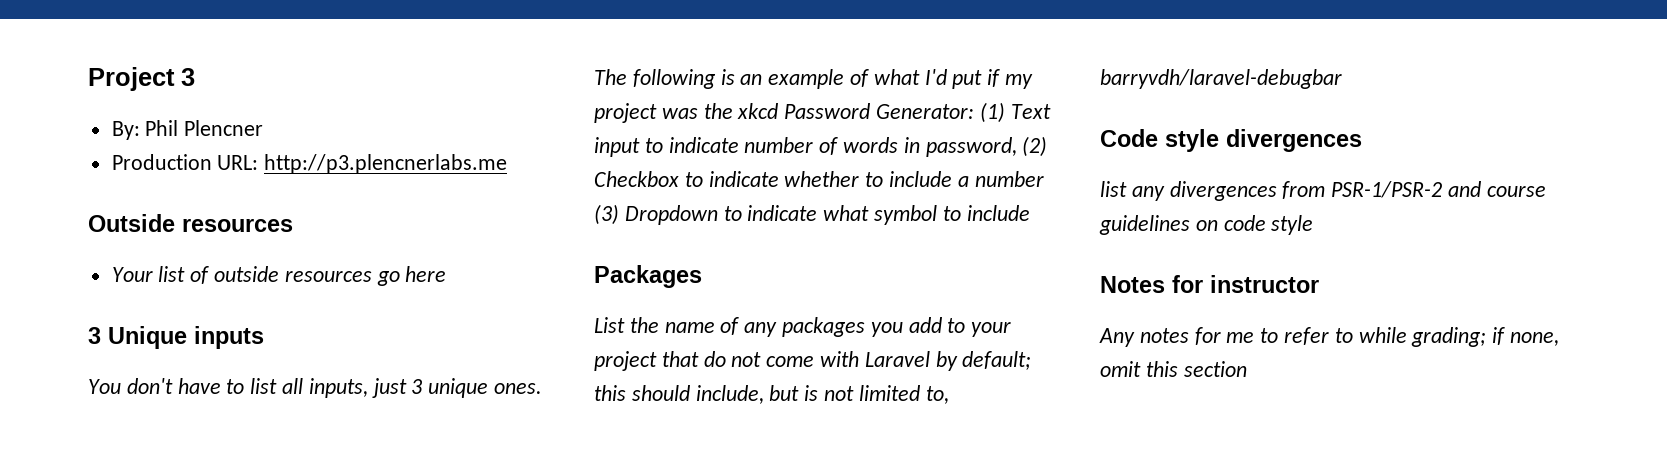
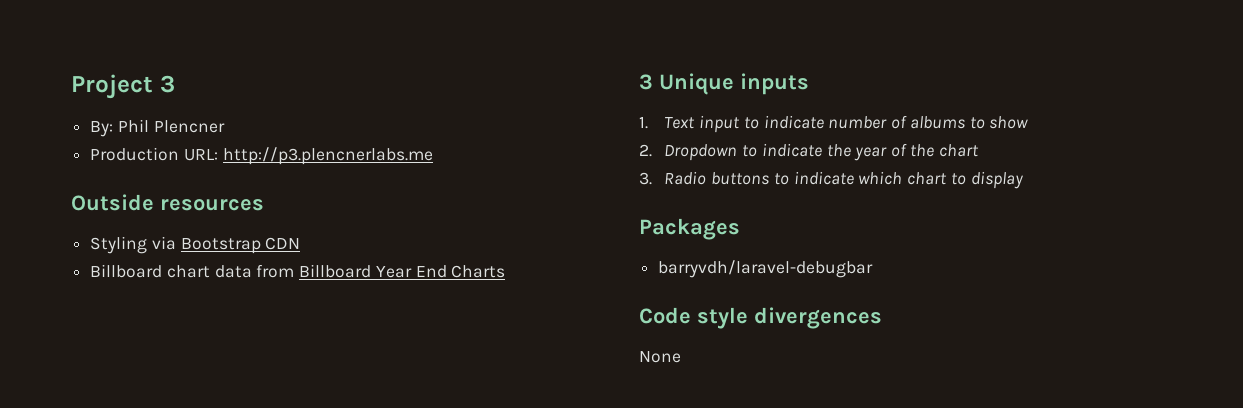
[111,266,447,286] [88,326,264,349] [88,378,543,398] [594,69,1034,89] [594,102,1005,123] Your list of outside resources go here // 3 Unique inputs // You don't have to list all inputs, just 3 unique ones. The following is an example of what I'd put if my project was the xkcd Password Generator: (1) -> [90,236,301,254] [90,264,506,278] [639,73,809,95] [639,116,648,129] Styling via Bootstrap CDN // Billboard chart data from Billboard Year End Charts // 3 Unique inputs // 1.
[843,136,1048,157] [594,171,1044,187] [594,204,1030,225] [594,265,702,288] [594,317,1012,337] [594,351,1032,371] [594,385,949,404] [1100,69,1342,89] [1100,129,1362,152] [1100,181,1546,201] [1099,215,1314,235] [1100,275,1319,293] [1099,327,1560,347] [1100,361,1247,377] words in password, (2) Checkbox to indicate whether to include a number (3) Dropdown to indicate what symbol to include // Packages // List the name of any packages you add to your project that do not come with Laravel by default; this should include, but is not limited to, barryvdh/laravel-debugbar // Code style divergences // list any divergences from PSR-1/PSR-2 and course guidelines on code style // Notes for instructor // Any notes for me to refer to while grading; if none, omit this section -> [909,116,1029,129] [639,143,979,161] [639,171,1023,189] [639,218,740,240] [658,260,874,278] [639,307,882,329] [639,351,681,363] albums to show // 2. Dropdown to indicate the year of the chart // 3. Radio buttons to indicate which chart to display // Packages // barryvdh/laravel-debugbar // Code style divergences // None

